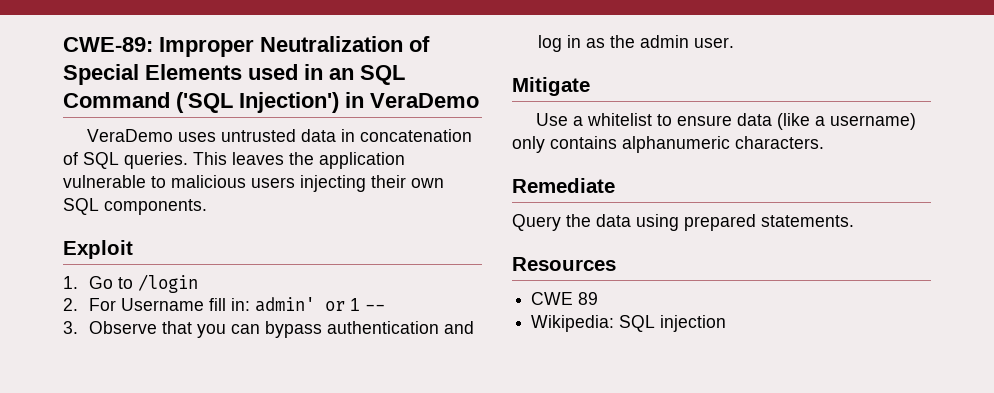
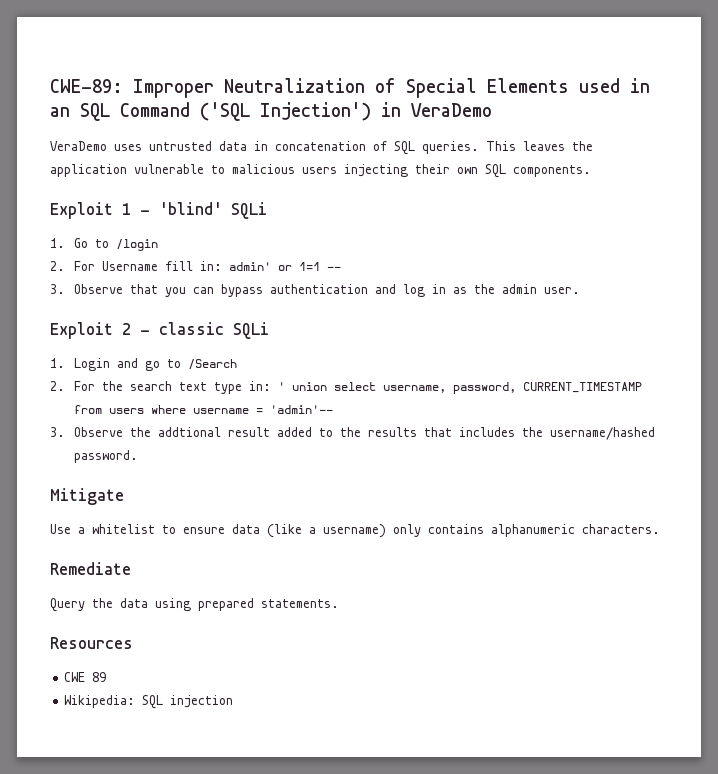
(133, 249) none -> [122,202,267,219] 1 - 'blind' SQLi
[349,298,360,311] 1 -> [299,262,321,271] 1=1
(734, 42) none -> [50,322,269,339] [50,358,238,371] [50,381,643,394] [74,405,334,414] [50,427,656,440] [74,450,139,463] // Exploit 2 - classic SQLi // 1. Login and go to /Search // 2. For the search text type in: ' union select username, password, CURRENT_TIMESTAMP from users where username = 'admin'-- // 3. Observe the addtional result added to the results that includes the username/hashed password.

